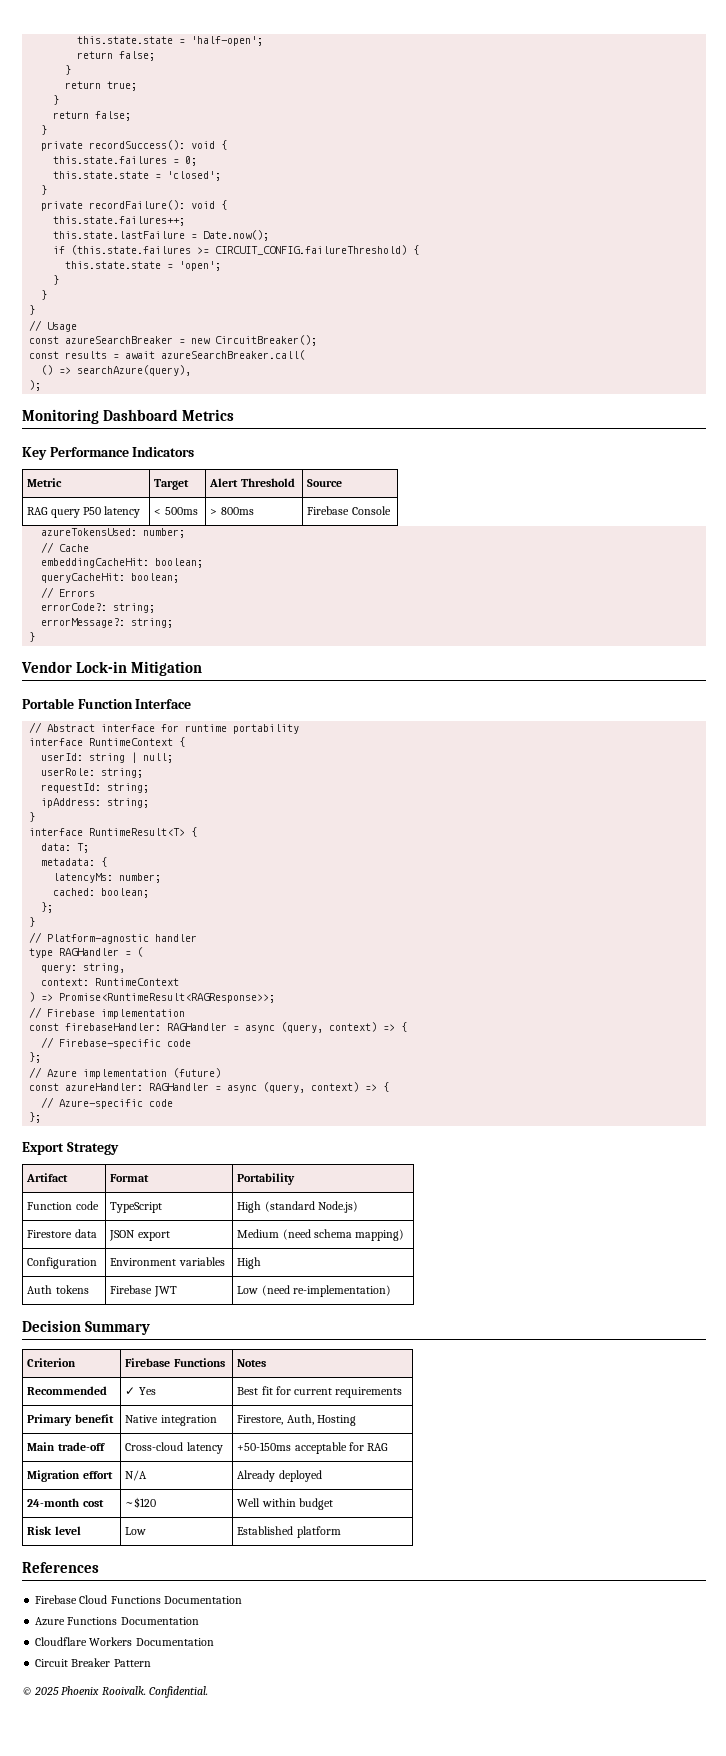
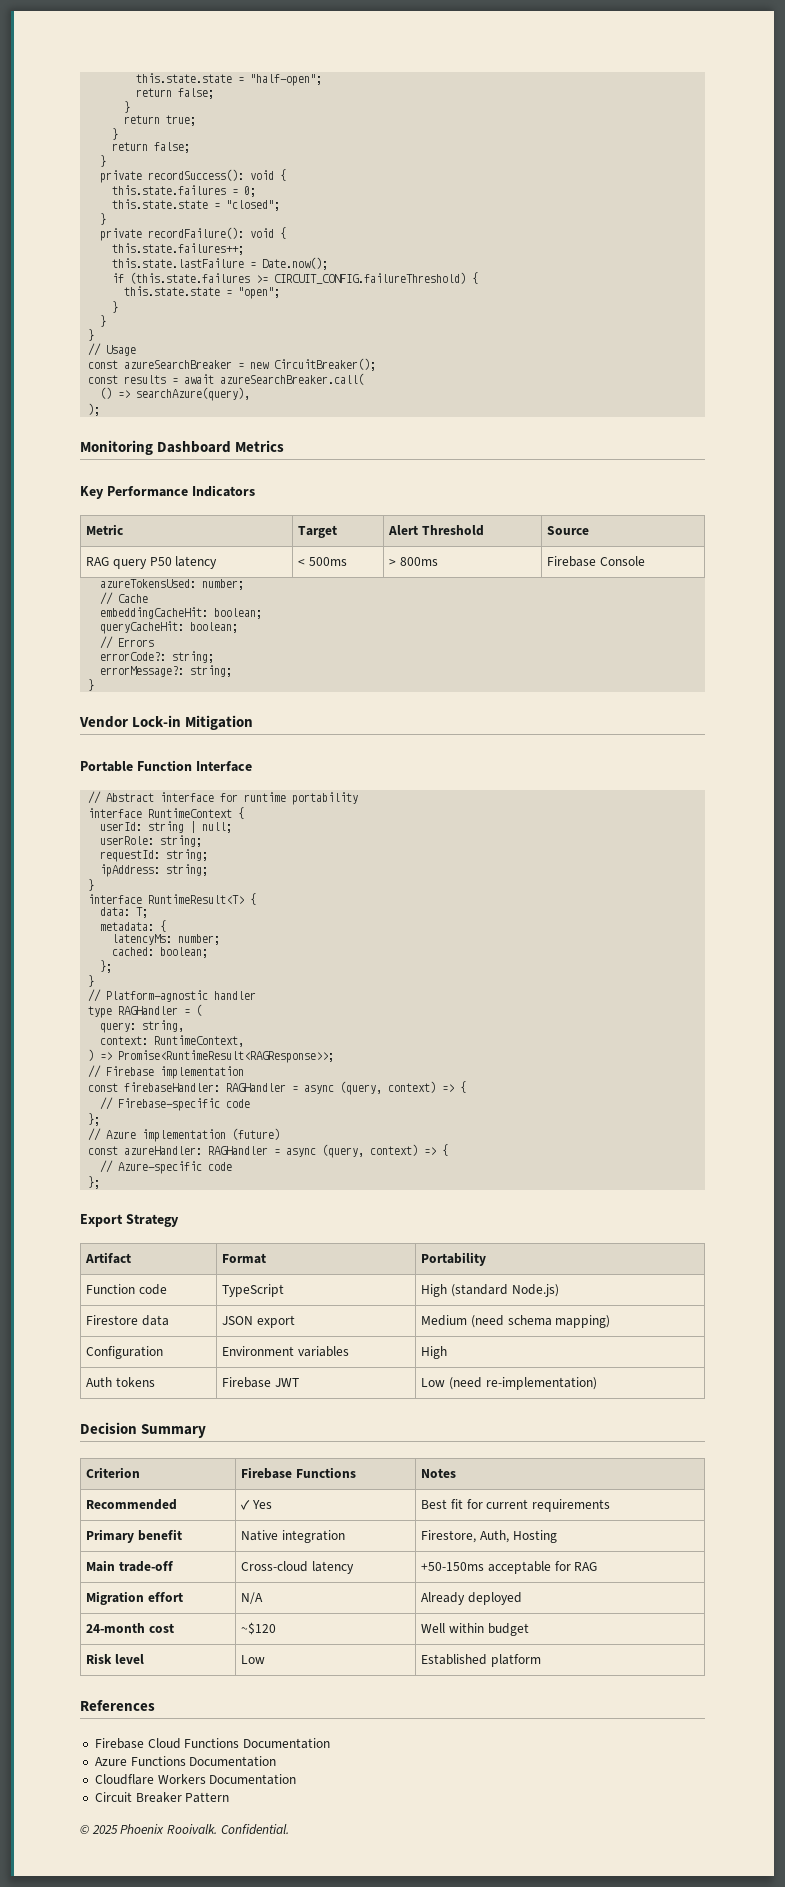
[77,36,264,46] this.state.state = 'half-open'; -> [136,73,323,86] this.state.state = "half-open";
[167,171,222,181] 'closed'; -> [226,200,281,211] "closed";
[179,261,222,271] 'open'; -> [238,287,281,299] "open";
[95,978,180,986] RuntimeContext -> [154,1035,245,1047] RuntimeContext,

